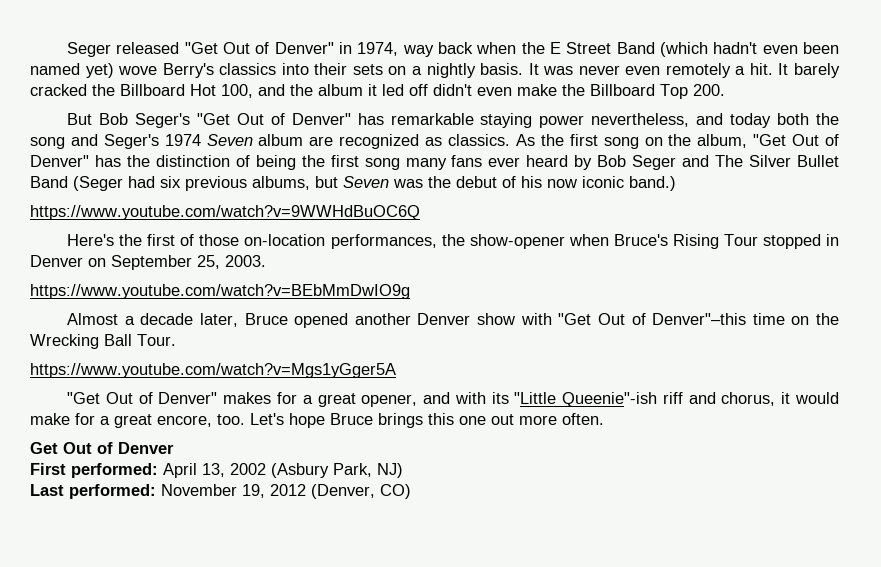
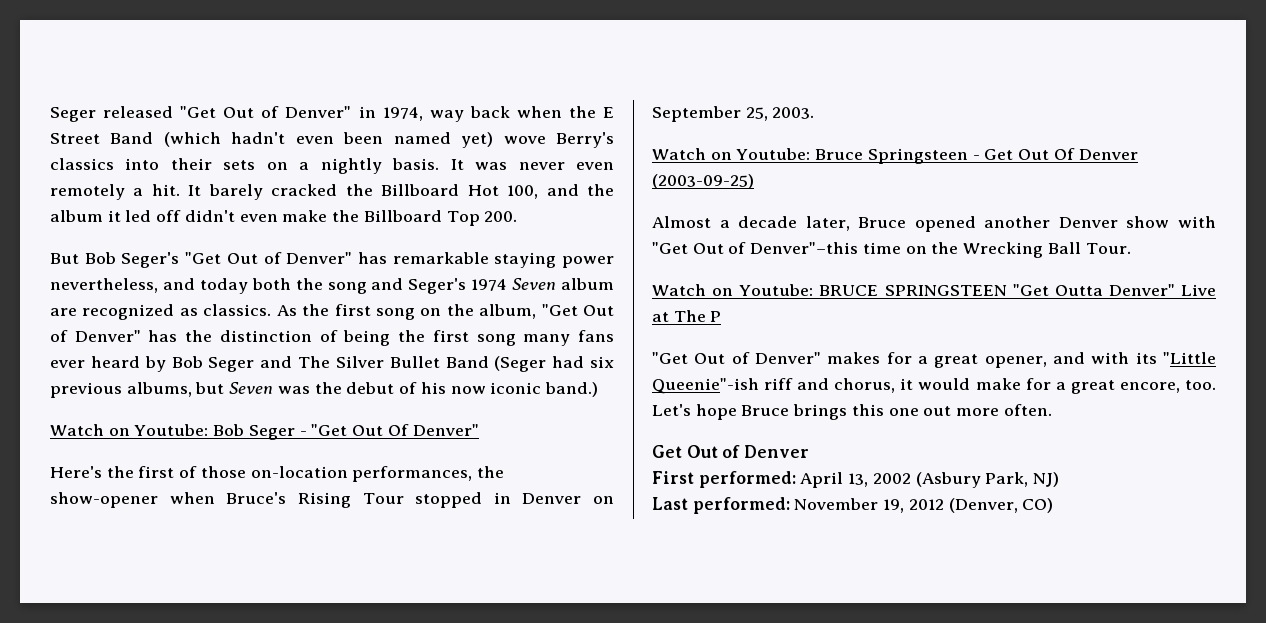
[30,205,420,220] https://www.youtube.com/watch?v=9WWHdBuOC6Q -> [50,424,479,440] Watch on Youtube: Bob Seger - "Get Out Of Denver"
[30,284,410,299] https://www.youtube.com/watch?v=BEbMmDwIO9g -> [652,148,1138,164] [652,174,754,189] Watch on Youtube: Bruce Springsteen - Get Out Of Denver (2003-09-25)
[30,363,396,378] https://www.youtube.com/watch?v=Mgs1yGger5A -> [652,284,1216,296] [652,310,722,322] Watch on Youtube: BRUCE SPRINGSTEEN "Get Outta Denver" Live at The P

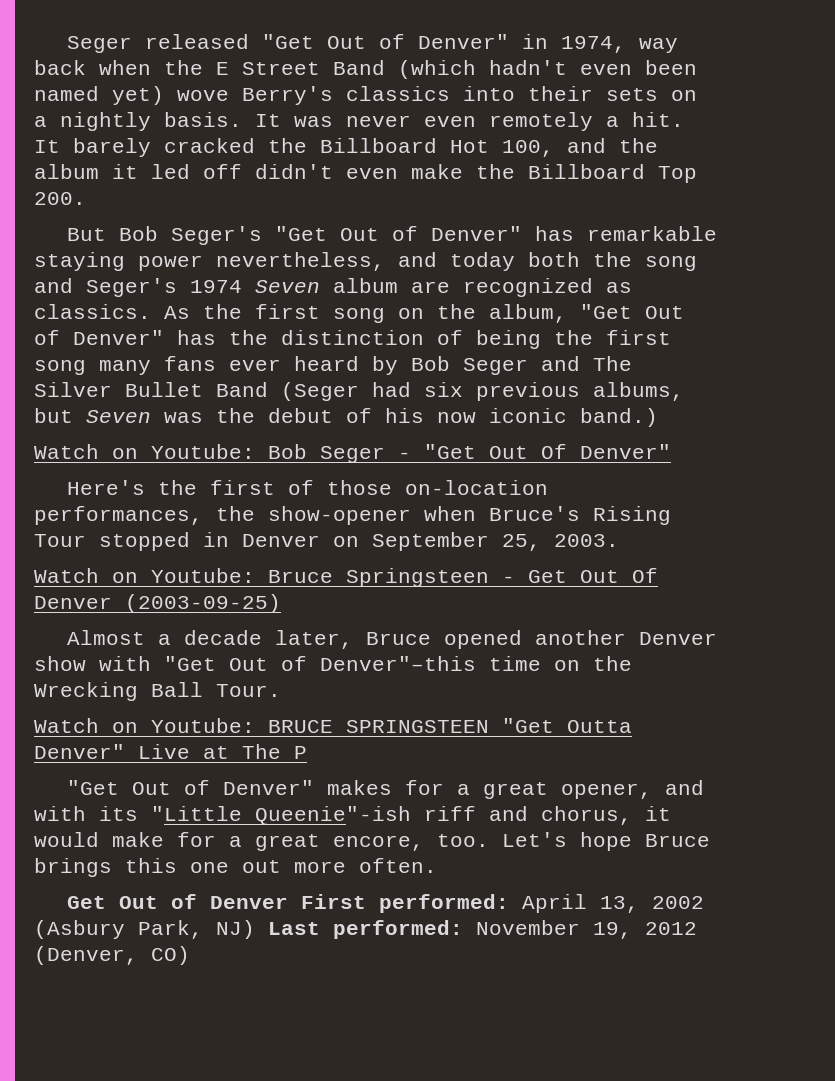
(810, 451) // -> (288, 902) none
(1060, 479) // -> (255, 929) none

